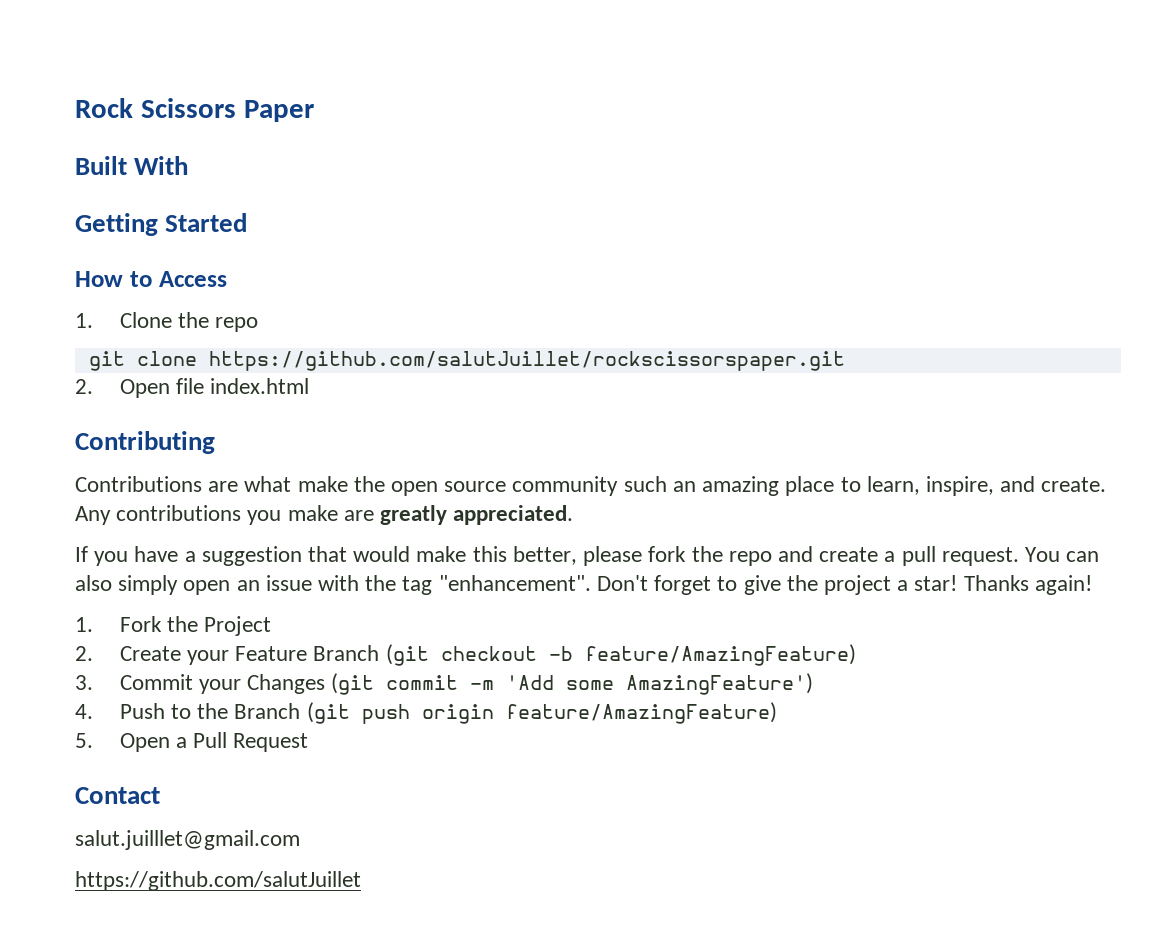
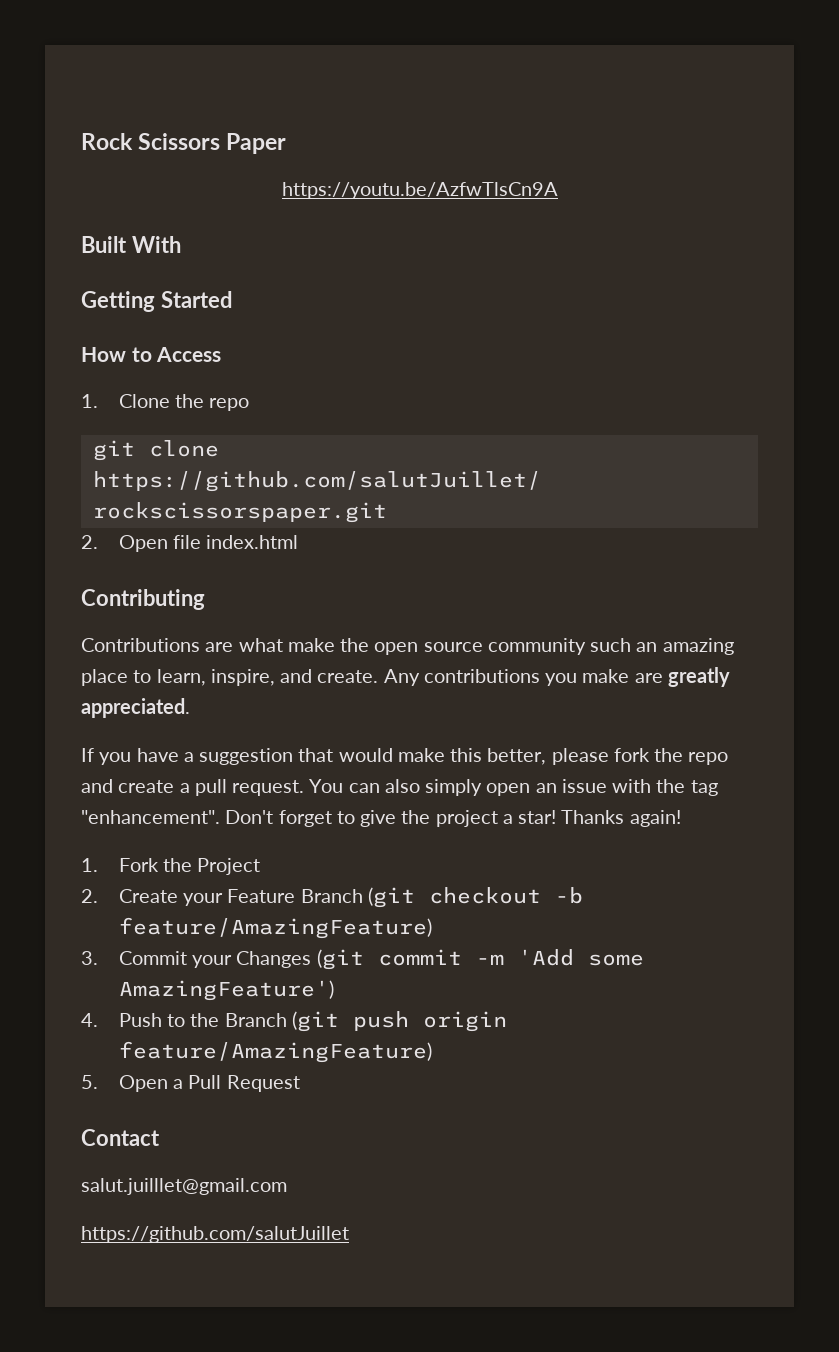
(314, 111) none -> [281,182,558,199] // https://youtu.be/AzfwTlsCn9A

